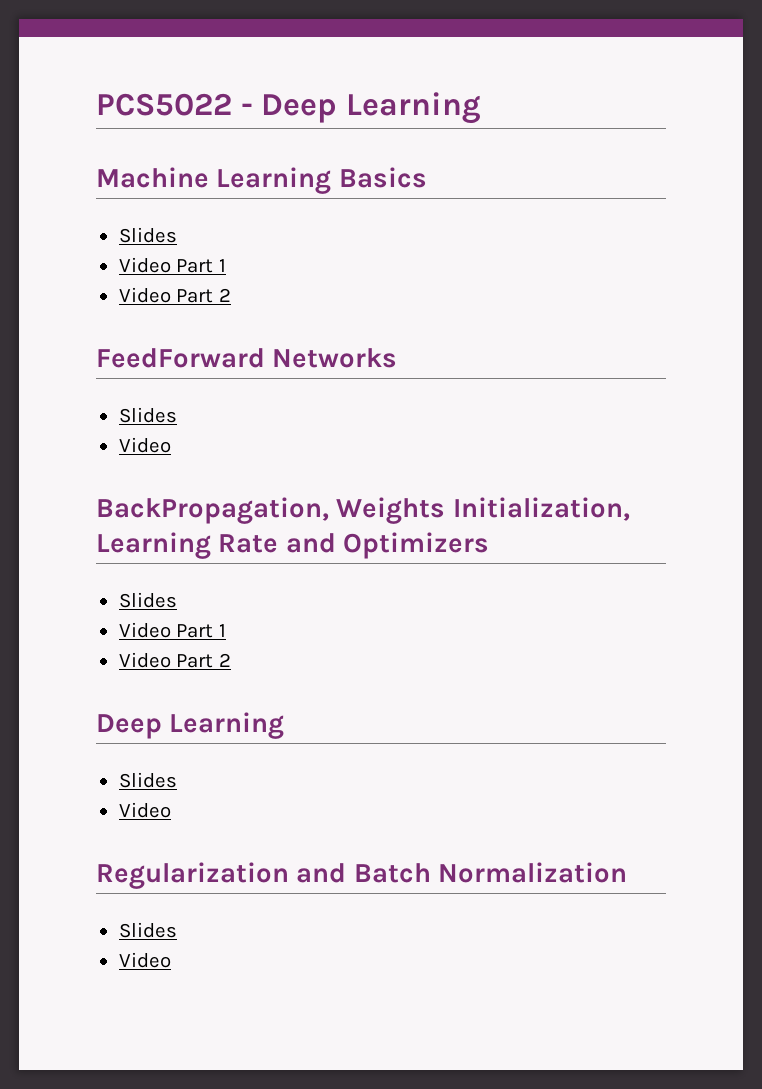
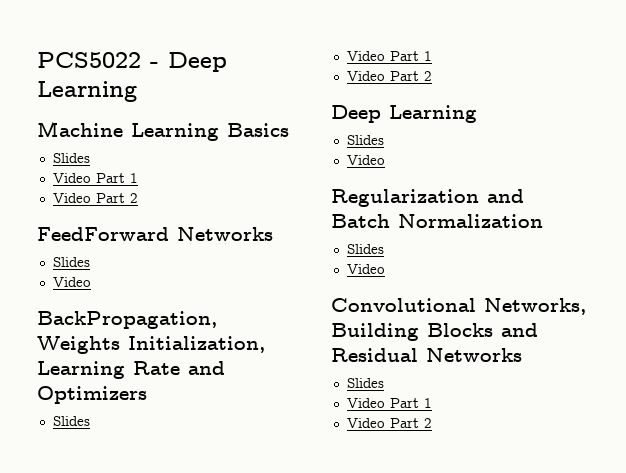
(171, 960) none -> [331,298,586,315] [331,323,538,341] [331,348,522,362] [346,378,384,388] [346,398,432,408] [346,418,432,428] // Convolutional Networks, Building Blocks and Residual Networks // Slides // Video Part 1 // Video Part 2

